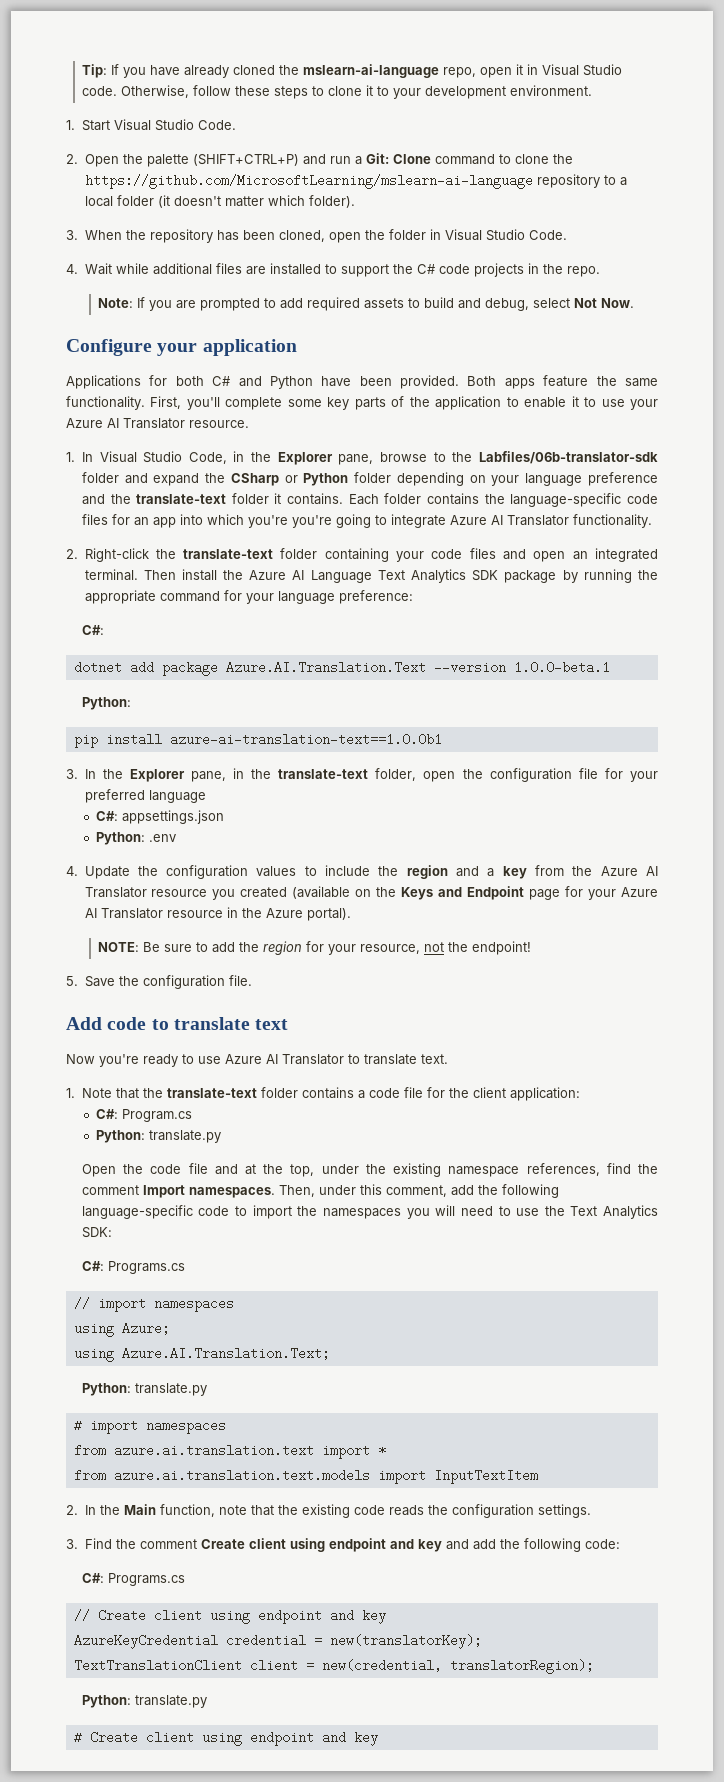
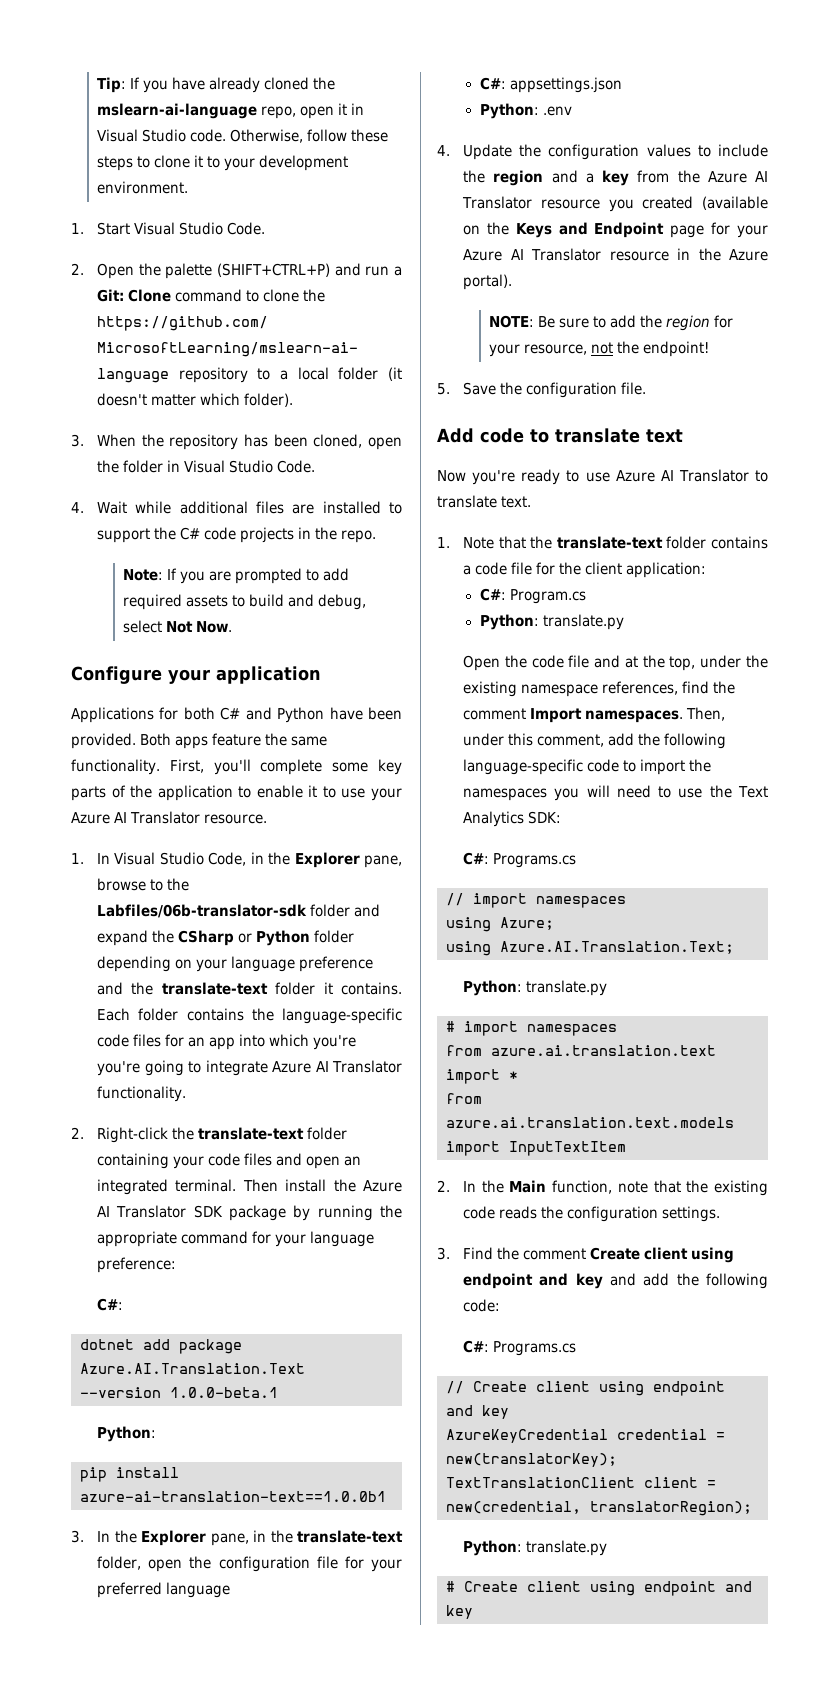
[310,569,467,583] Language Text Analytics -> [116,1205,187,1218] Translator

